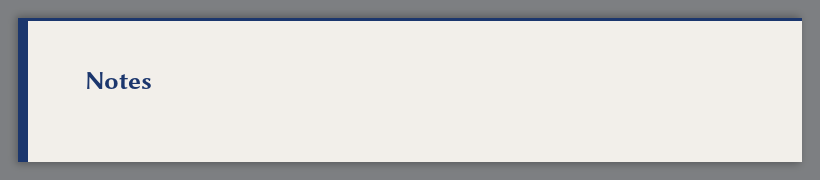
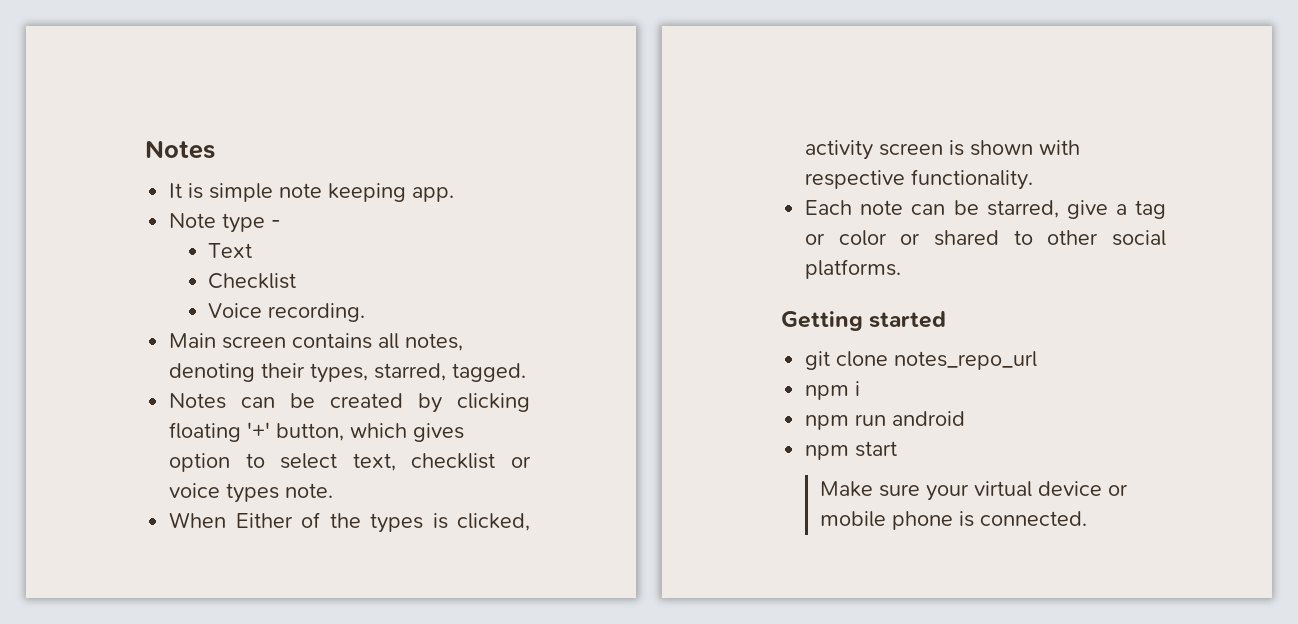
[85,72,152,89] Notes -> [145,140,215,159] [169,183,455,202] [169,213,282,233] [208,243,253,258] [208,273,297,289] [208,303,366,322] [169,333,464,351] [169,363,527,383] [169,393,530,413] [169,422,465,442] [169,453,531,472] [169,483,334,503] [169,512,531,533] [805,140,1081,160] [805,169,1034,190] [805,200,1166,219] [805,230,1166,246] [805,259,902,279] [781,311,947,331] [805,351,1038,370] [805,381,861,400] [805,411,966,430] [805,441,898,460] [820,481,1129,501] [820,511,1088,530] Notes // It is simple note keeping app. // Note type - // Text // Checklist // Voice recording. // Main screen contains all notes, denoting their types, starred, tagged. // Notes can be created by clicking floating '+' button, which gives option to select text, checklist or voice types note. // When Either of the types is clicked, activity screen is shown with respective functionality. // Each note can be starred, give a tag or color or shared to other social platforms. // Getting started // git clone notes_repo_url // npm i // npm run android // npm start // Make sure your virtual device or mobile phone is connected.

